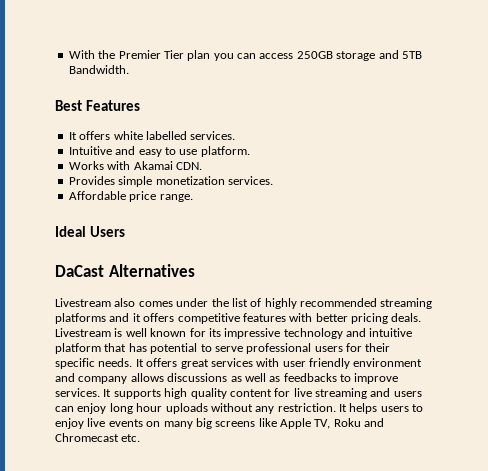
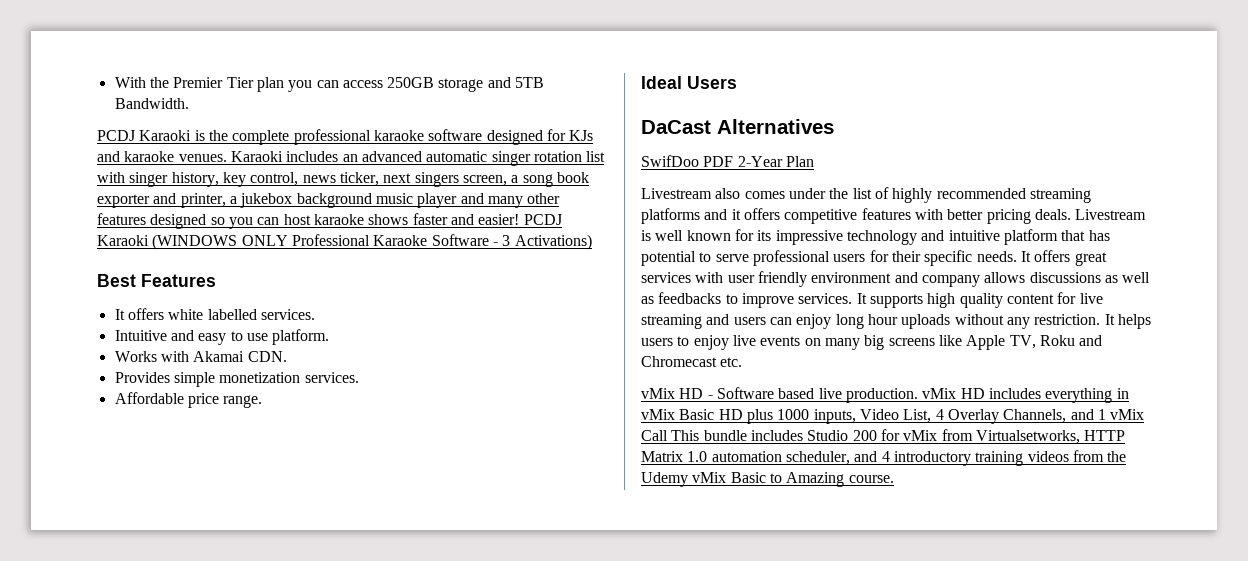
(129, 69) none -> [97,129,594,145] [97,151,606,166] [97,172,589,187] [97,193,561,208] [97,213,562,229] [97,234,592,250] // PCDJ Karaoki is the complete professional karaoke software designed for KJs and karaoke venues. Karaoki includes an advanced automatic singer rotation list with singer history, key control, news ticker, next singers screen, a song book exporter and printer, a jukebox background music player and many other features designed so you can host karaoke shows faster and easier! PCDJ Karaoki (WINDOWS ONLY Professional Karaoke Software - 3 Activations)
(195, 270) none -> [641,155,814,167] // SwifDoo PDF 2-Year Plan
(141, 438) none -> [641,387,1129,403] [641,409,1145,424] [641,429,1126,444] [641,450,1127,466] [641,472,894,487] // vMix HD - Software based live production. vMix HD includes everything in vMix Basic HD plus 1000 inputs, Video List, 4 Overlay Channels, and 1 vMix Call This bundle includes Studio 200 for vMix from Virtualsetworks, HTTP Matrix 1.0 automation scheduler, and 4 introductory training videos from the Udemy vMix Basic to Amazing course.

